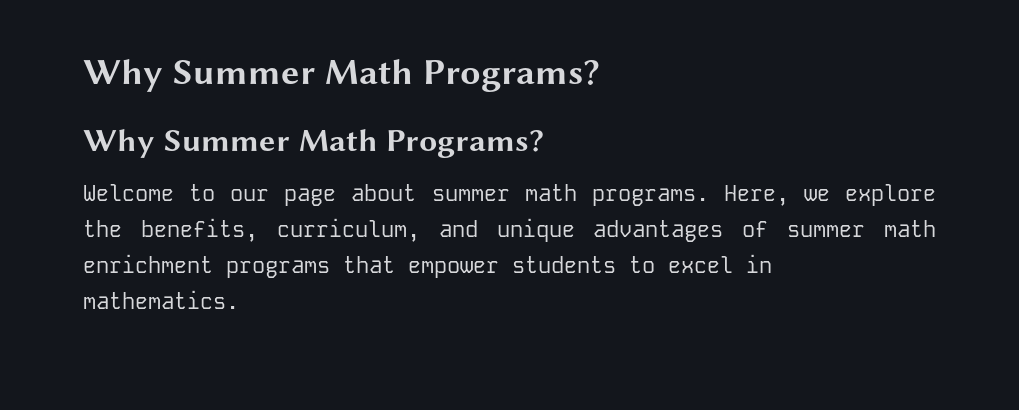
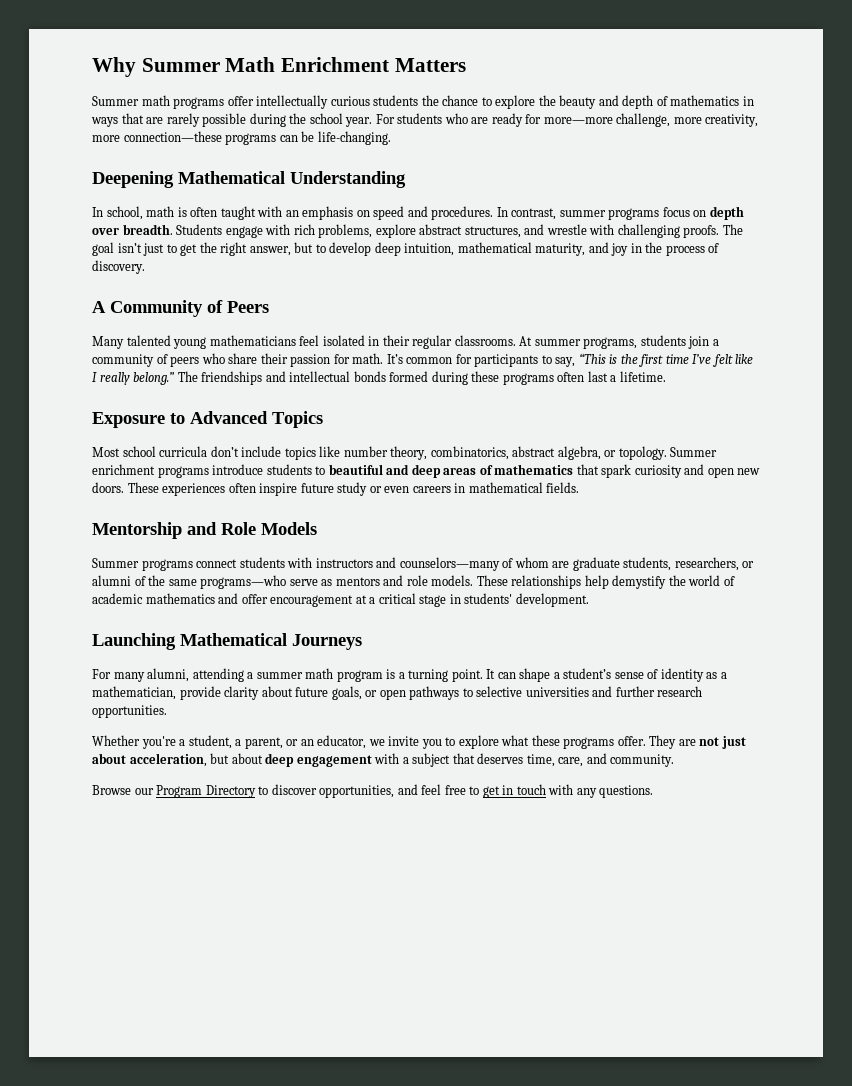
[83,59,600,92] [83,129,545,158] [83,184,937,206] [83,218,936,242] [83,254,772,278] [83,290,239,309] Why Summer Math Programs? // Why Summer Math Programs? // Welcome to our page about summer math programs. Here, we explore the benefits, curriculum, and unique advantages of summer math enrichment programs that empower students to excel in mathematics. -> [92,57,466,77] [92,95,754,109] [91,113,759,127] [92,131,391,145] [92,171,406,188] [92,206,744,220] [92,224,743,238] [92,242,720,256] [92,260,145,274] [92,300,269,317] [92,335,719,349] [92,353,754,367] [92,371,666,385] [92,411,323,428] [92,446,718,460] [92,464,761,478] [92,482,580,496] [92,522,317,539] [92,557,755,571] [92,575,735,589] [92,593,589,607] [92,633,362,650] [92,668,727,682] [92,686,703,700] [92,705,167,718] [92,735,746,749] [92,753,675,767] [92,784,654,798] Why Summer Math Enrichment Matters // Summer math programs offer intellectually curious students the chance to explore the beauty and depth of mathematics in ways that are rarely possible during the school year. For students who are ready for more—more challenge, more creativity, more connection—these programs can be life-changing. // Deepening Mathematical Understanding // In school, math is often taught with an emphasis on speed and procedures. In contrast, summer programs focus on depth over breadth. Students engage with rich problems, explore abstract structures, and wrestle with challenging proofs. The goal isn’t just to get the right answer, but to develop deep intuition, mathematical maturity, and joy in the process of discovery. // A Community of Peers // Many talented young mathematicians feel isolated in their regular classrooms. At summer programs, students join a community of peers who share their passion for math. It’s common for participants to say, “This is the first time I’ve felt like I really belong.” The friendships and intellectual bonds formed during these programs often last a lifetime. // Exposure to Advanced Topics // Most school curricula don’t include topics like number theory, combinatorics, abstract algebra, or topology. Summer enrichment programs introduce students to beautiful and deep areas of mathematics that spark curiosity and open new doors. These experiences often inspire future study or even careers in mathematical fields. // Mentorship and Role Models // Summer programs connect students with instructors and counselors—many of whom are graduate students, researchers, or alumni of the same programs—who serve as mentors and role models. These relationships help demystify the world of academic mathematics and offer encouragement at a critical stage in students' development. // Launching Mathematical Journeys // For many alumni, attending a summer math program is a turning point. It can shape a student’s sense of identity as a mathematician, provide clarity about future goals, or open pathways to selective universities and further research opportunities. // Whether you're a student, a parent, or an educator, we invite you to explore what these programs offer. They are not just about acceleration, but about deep engagement with a subject that deserves time, care, and community. // Browse our Program Directory to discover opportunities, and feel free to get in touch with any questions.

